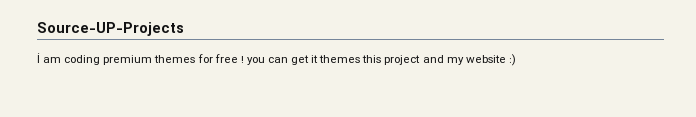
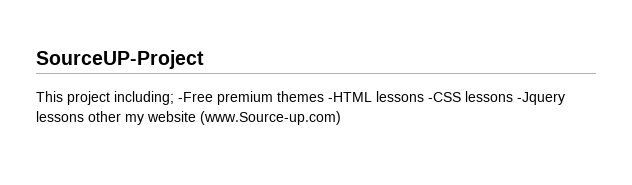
[37,22,184,36] [37,53,444,65] Source-UP-Projects // İ am coding premium themes for free ! you can get it themes this project and -> [36,50,204,69] [36,91,565,105] [36,111,121,122] SourceUP-Project // This project including; -Free premium themes -HTML lessons -CSS lessons -Jquery lessons other
[508,54,516,66] :) -> [200,111,341,125] (www.Source-up.com)

